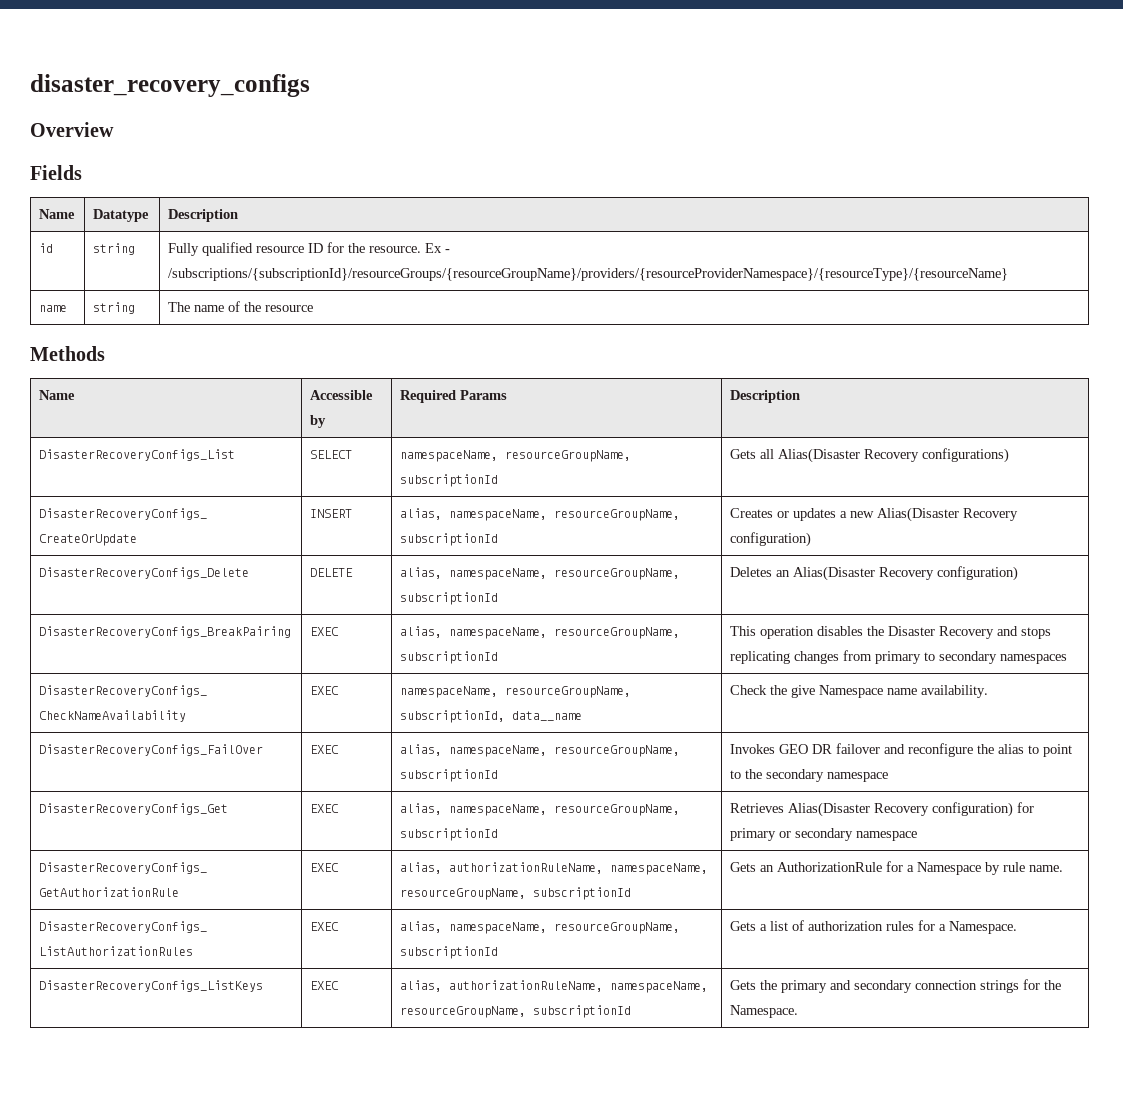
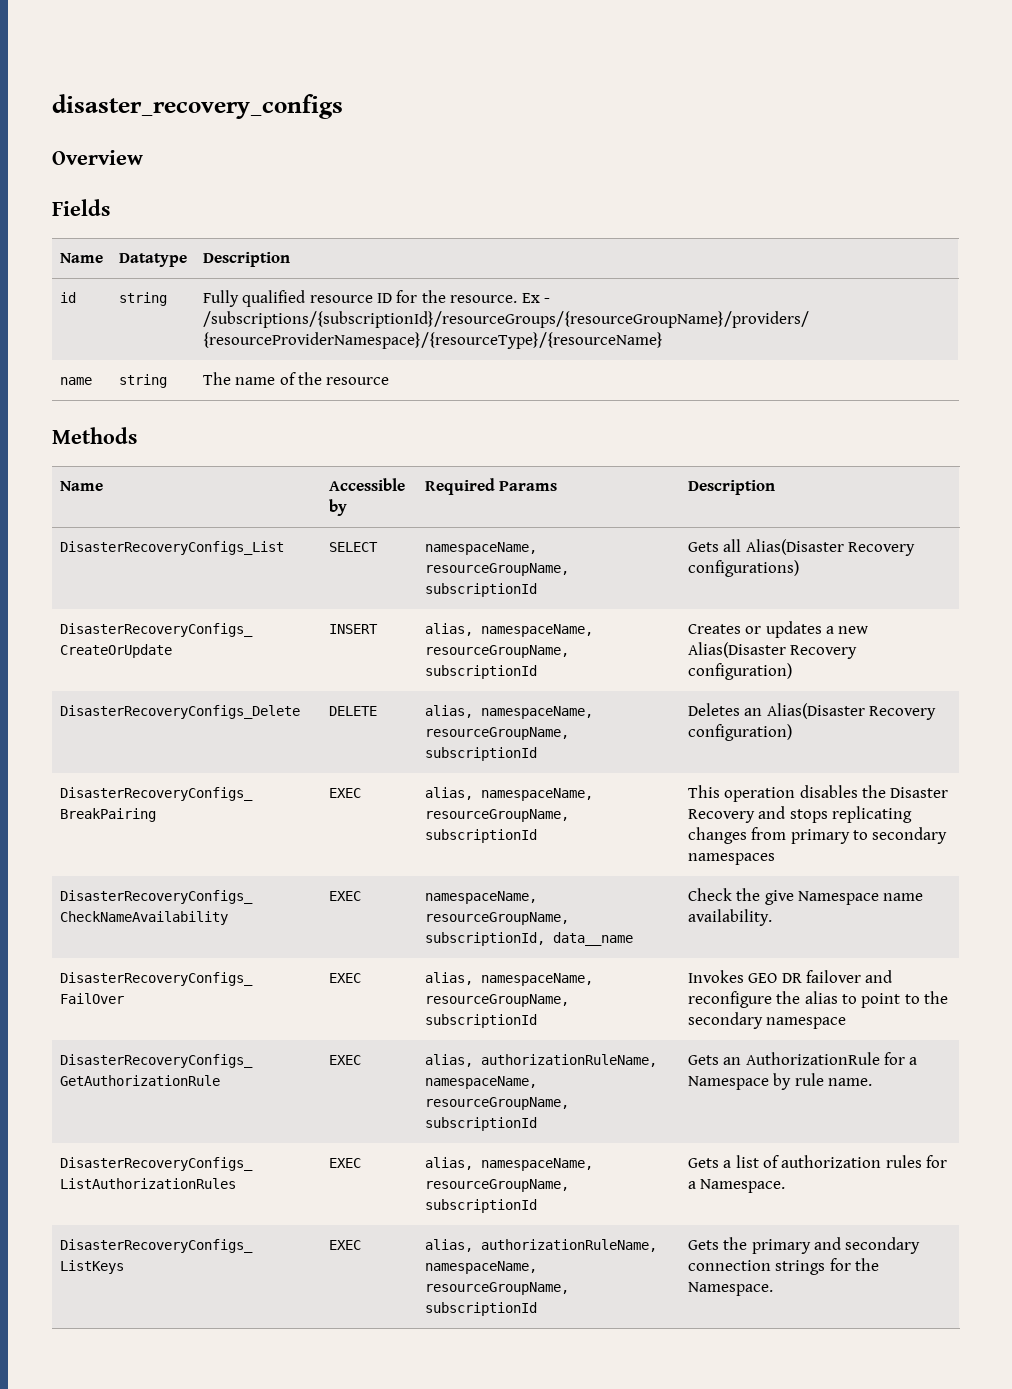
[39,803,229,815] [310,804,340,813] [400,803,681,816] [400,828,499,841] [730,802,1035,817] [730,828,918,841] // DisasterRecoveryConfigs_Get | EXEC | alias, namespaceName, resourceGroupName, subscriptionId | Retrieves Alias(Disaster Recovery configuration) for primary or secondary namespace -> (847, 1023) none

